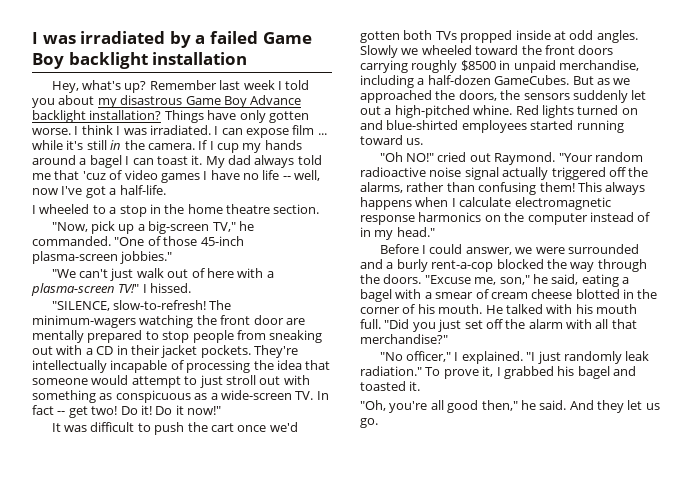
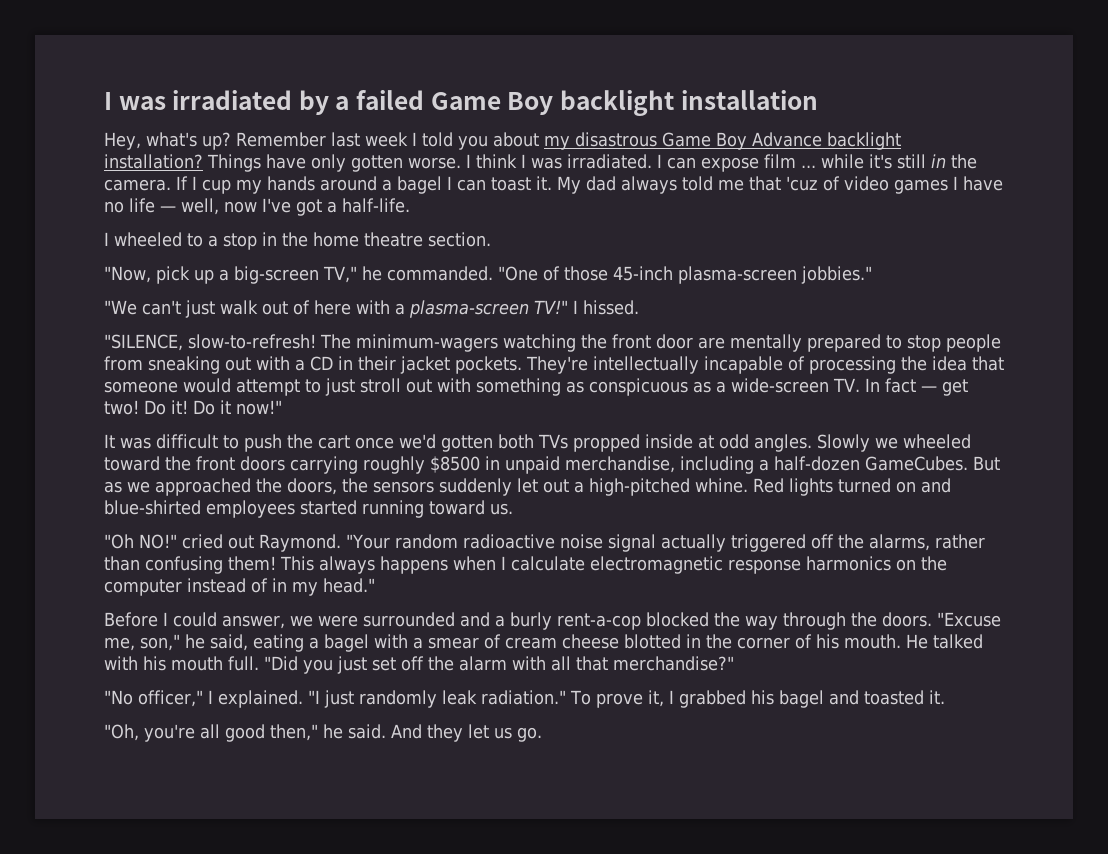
[282,176,291,180] -- -> [160,206,176,212] —
[57,411,66,415] -- -> [920,386,937,392] —

